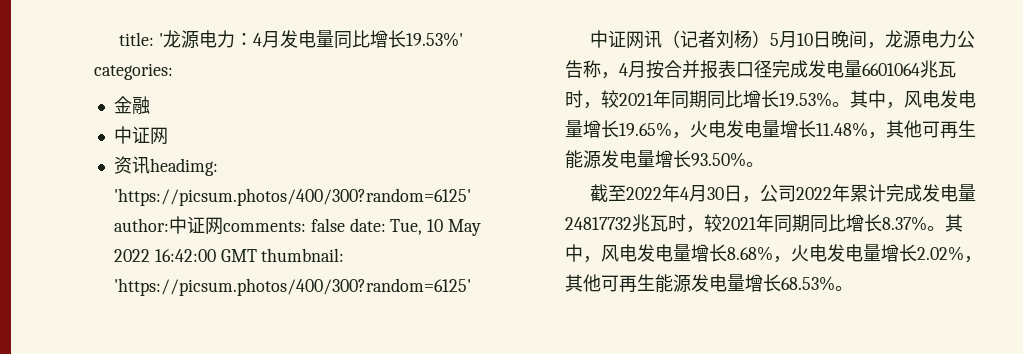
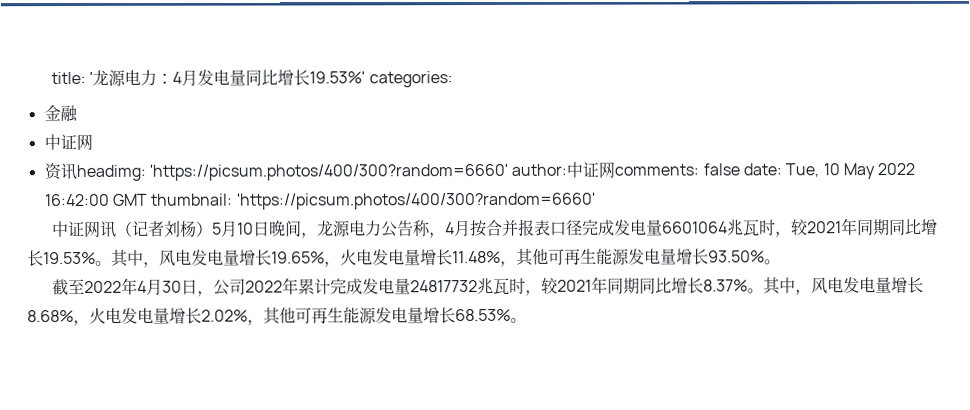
[113,188,471,206] 'https://picsum.photos/400/300?random=6125' -> [148,163,508,181] 'https://picsum.photos/400/300?random=6660'
[113,278,471,296] 'https://picsum.photos/400/300?random=6125' -> [235,192,596,210] 'https://picsum.photos/400/300?random=6660'

